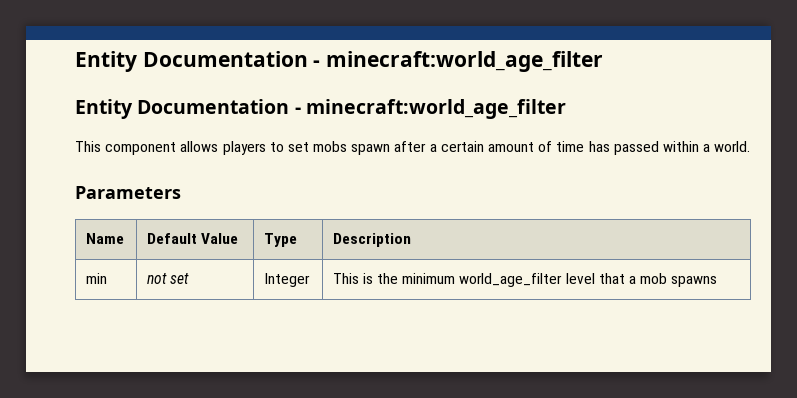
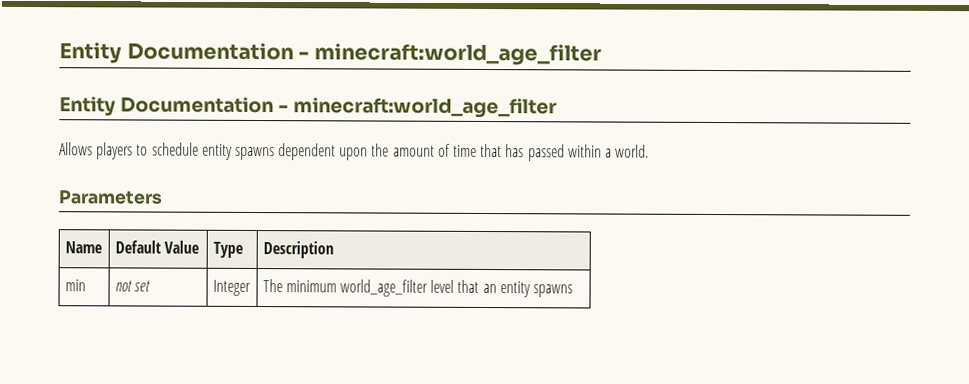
[75,141,484,155] This component allows players to set mobs spawn after a certain -> [59,142,390,161] Allows players to schedule entity spawns dependent upon the
(585, 146) none -> [480,143,503,158] that
[332,273,399,284] This is the -> [262,279,283,293] The
[628,273,668,284] a mob -> [482,281,531,298] an entity

